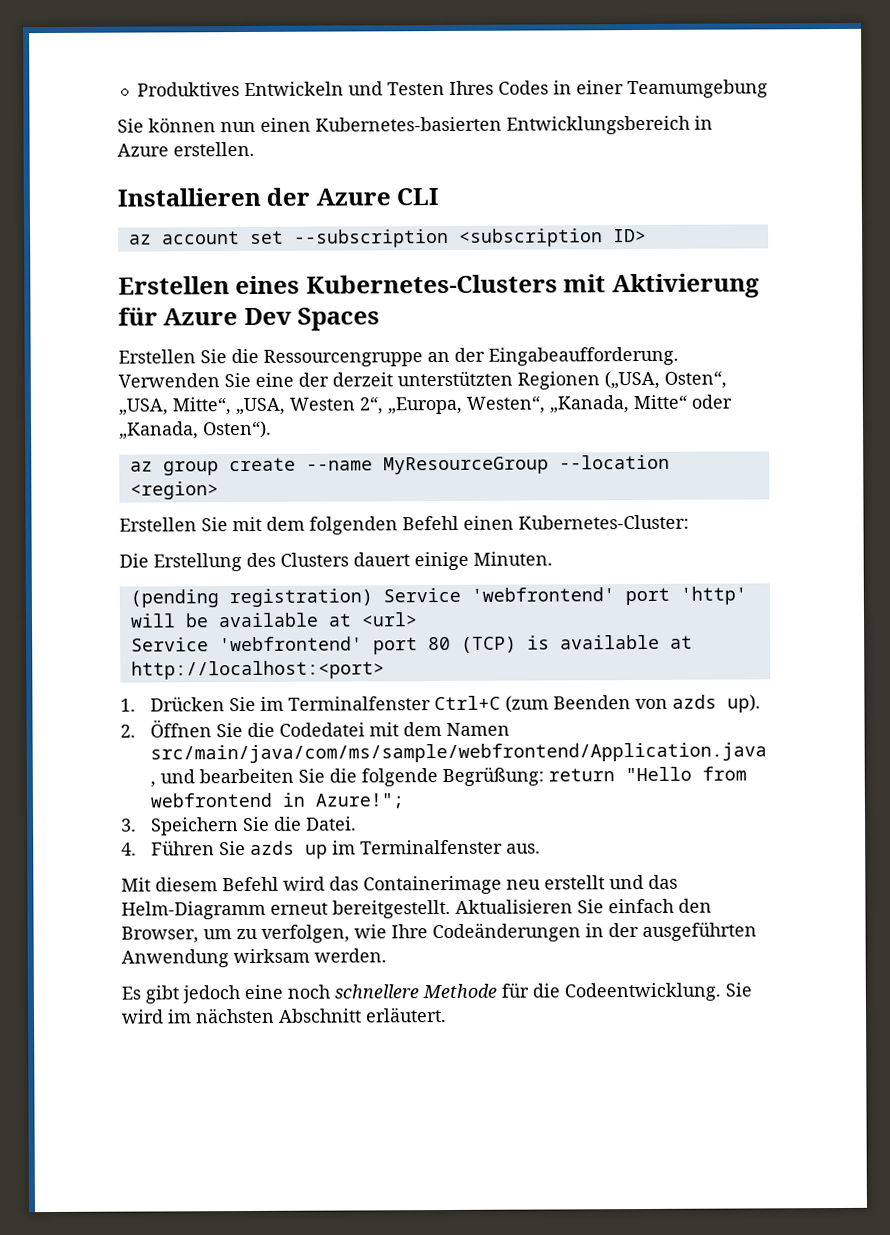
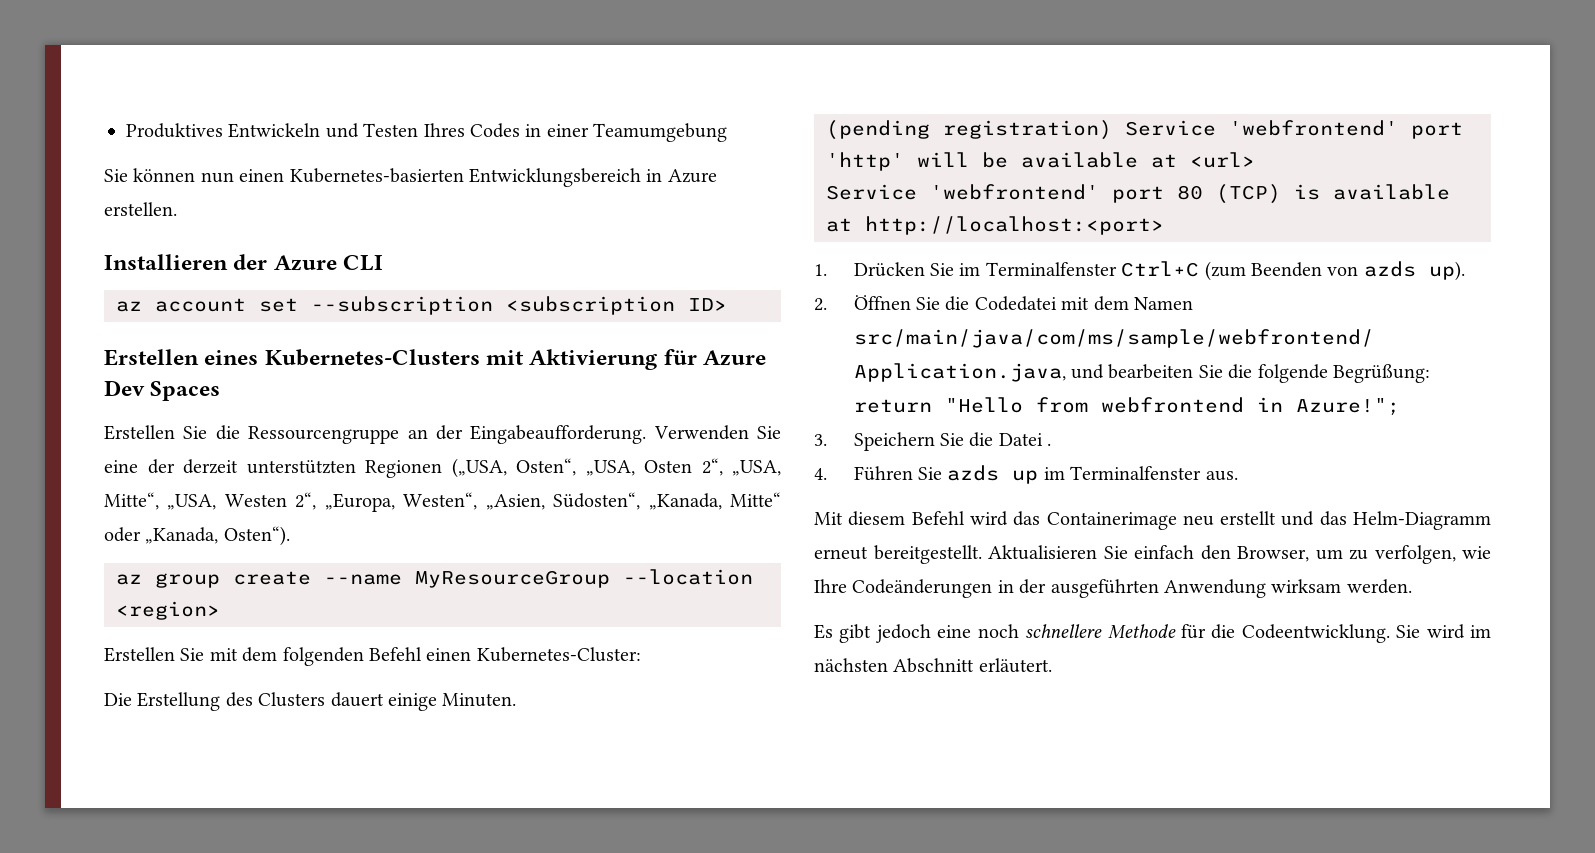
(168, 407) none -> [644,458,781,476] Osten 2“, „USA,
(545, 404) none -> [485,492,641,510] „Asien, Südosten“,
[306,816,358,831] Datei. -> [998,433,1052,446] Datei .

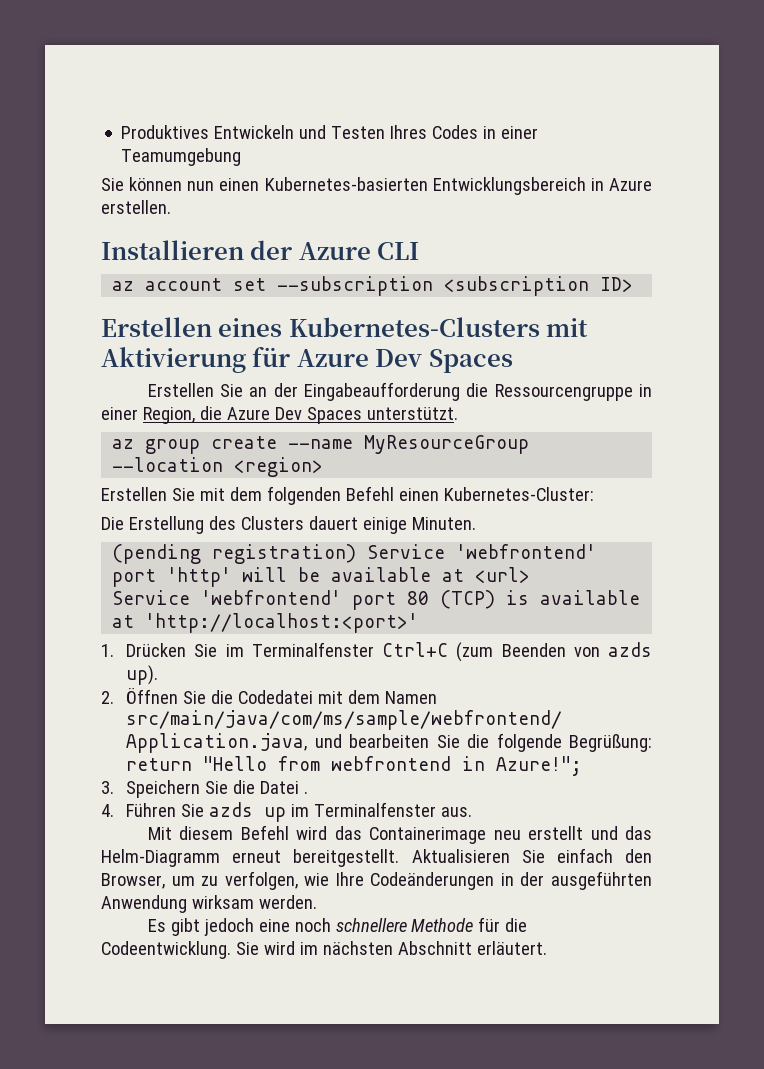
[215,425,781,444] [104,458,781,478] [104,492,781,512] [104,526,290,546] die Ressourcengruppe an der Eingabeaufforderung. Verwenden Sie eine der derzeit unterstützten Regionen („USA, Osten“, „USA, Osten 2“, „USA, Mitte“, „USA, Westen 2“, „Europa, Westen“, „Asien, Südosten“, „Kanada, Mitte“ oder „Kanada, Osten“). -> [249,382,652,401] [101,406,458,424] an der Eingabeaufforderung die Ressourcengruppe in einer Region, die Azure Dev Spaces unterstützt.
[865,216,1164,235] http://localhost:<port> -> [145,613,419,633] 'http://localhost:<port>'

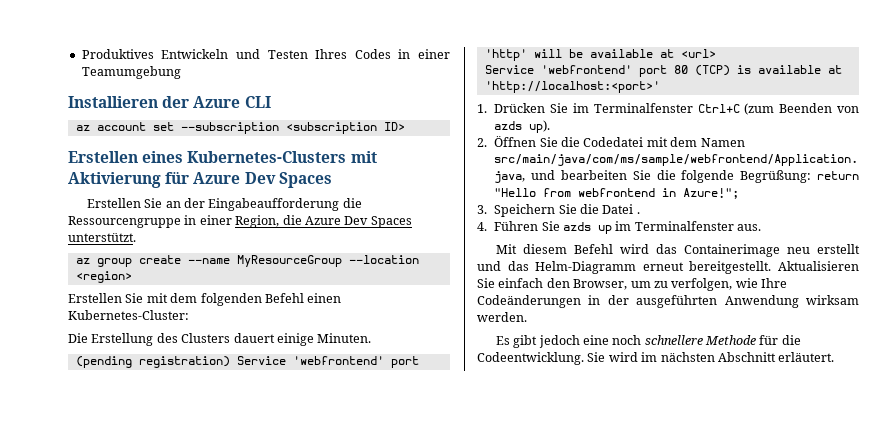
[101,177,652,195] [101,200,171,214] // Sie können nun einen Kubernetes-basierten Entwicklungsbereich in Azure erstellen. -> (181, 72) none

